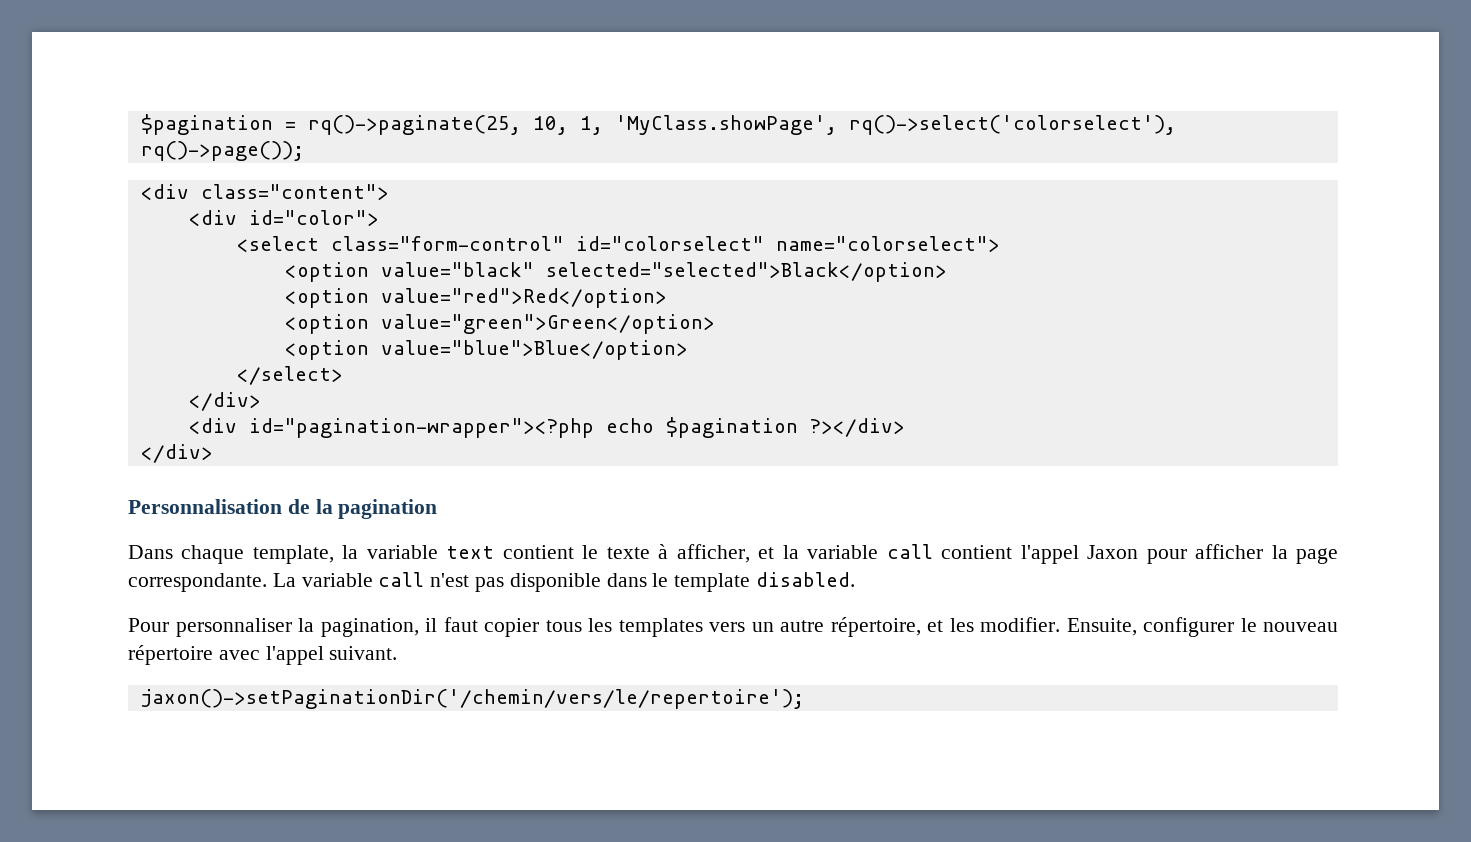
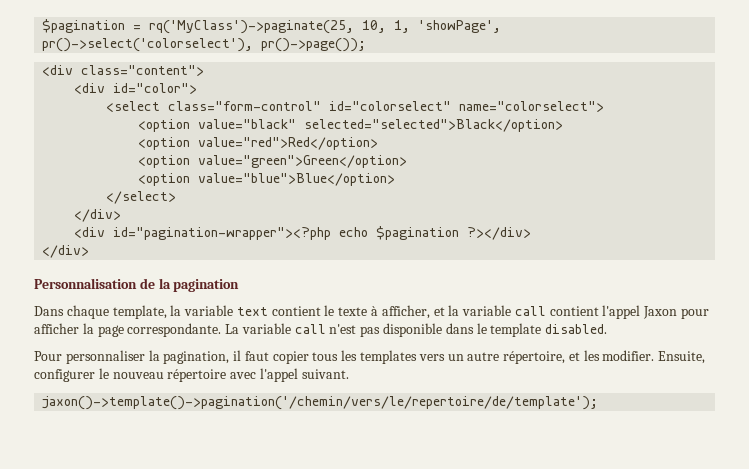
[307,115,521,135] rq()->paginate(25, -> [149,20,355,34] rq('MyClass')->paginate(25,
[614,115,1176,135] [140,141,304,161] 'MyClass.showPage', rq()->select('colorselect'), rq()->page()); -> [418,20,502,33] [42,38,367,52] 'showPage', pr()->select('colorselect'), pr()->page());
[140,689,804,709] jaxon()->setPaginationDir('/chemin/vers/le/repertoire'); -> [42,396,599,410] jaxon()->template()->pagination('/chemin/vers/le/repertoire/de/template');

